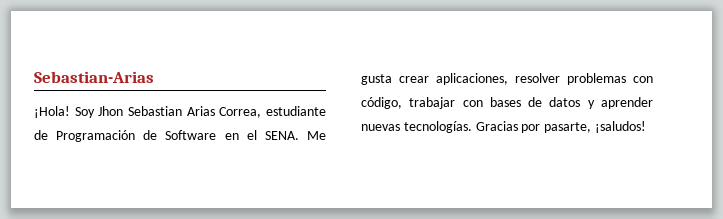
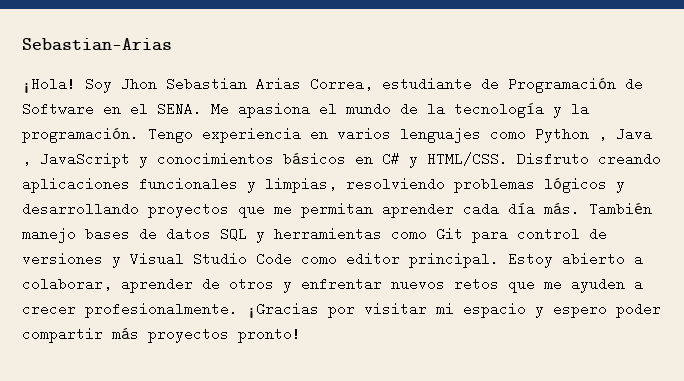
[361,73,653,85] [361,97,653,109] [361,121,646,133] gusta crear aplicaciones, resolver problemas con código, trabajar con bases de datos y aprender nuevas tecnologías. Gracias por pasarte, ¡saludos! -> [238,102,589,118] [22,127,652,143] [22,152,661,168] [22,177,625,193] [22,202,652,218] [22,227,607,243] [22,252,643,268] [22,277,643,293] [22,302,661,318] [22,327,301,343] apasiona el mundo de la tecnología y la programación. Tengo experiencia en varios lenguajes como Python , Java , JavaScript y conocimientos básicos en C# y HTML/CSS. Disfruto creando aplicaciones funcionales y limpias, resolviendo problemas lógicos y desarrollando proyectos que me permitan aprender cada día más. También manejo bases de datos SQL y herramientas como Git para control de versiones y Visual Studio Code como editor principal. Estoy abierto a colaborar, aprender de otros y enfrentar nuevos retos que me ayuden a crecer profesionalmente. ¡Gracias por visitar mi espacio y espero poder compartir más proyectos pronto!

